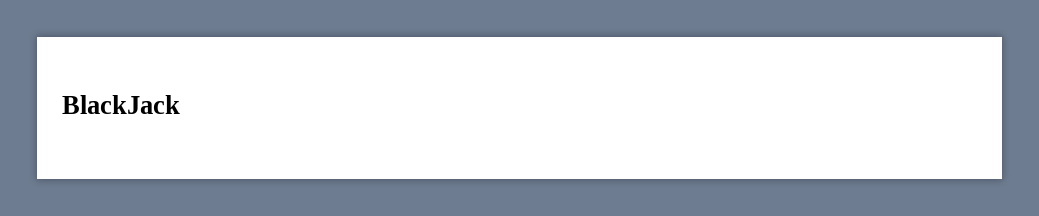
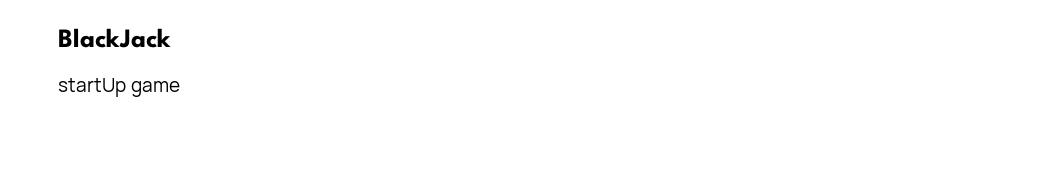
(180, 104) none -> [58,78,181,97] // startUp game

